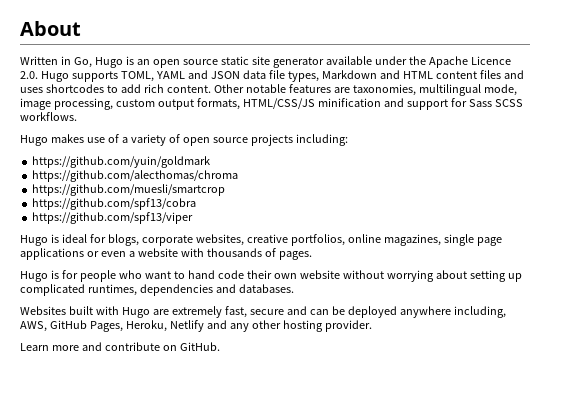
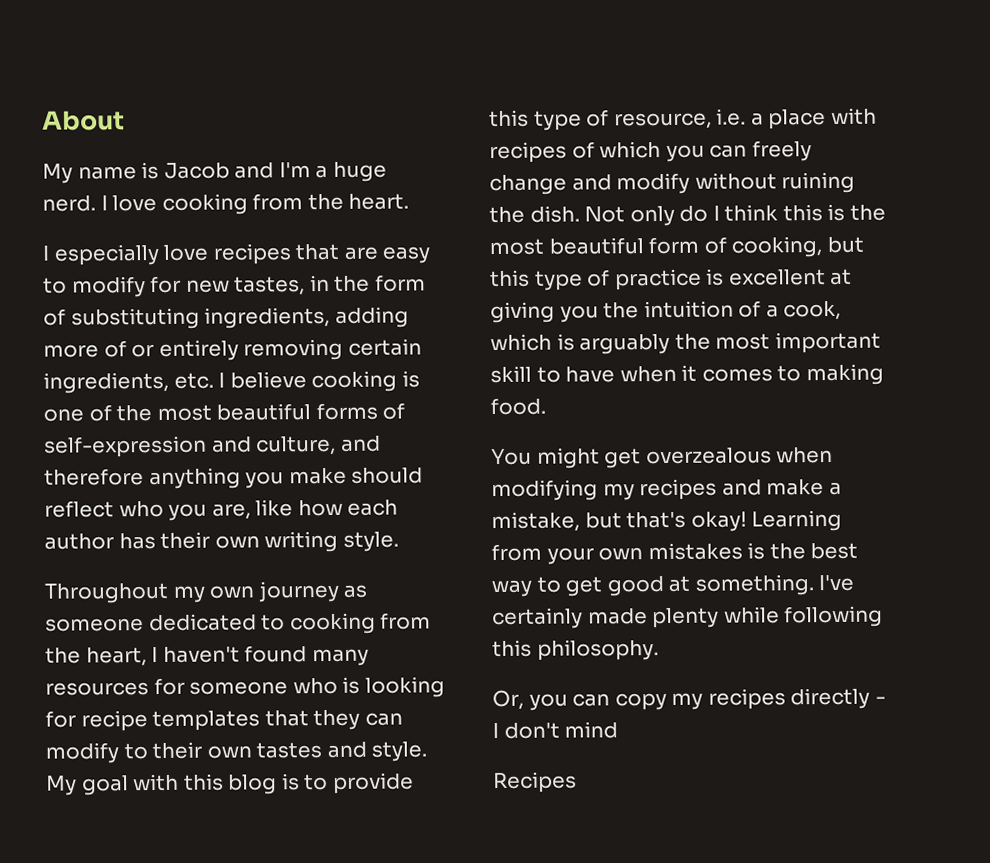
[20,56,511,68] [20,70,524,82] [20,84,517,96] [20,98,523,110] [20,112,77,121] [20,134,348,146] [32,156,211,168] [32,170,239,182] [32,184,226,196] [32,198,197,210] [32,212,194,224] [20,234,502,246] [20,248,312,260] [20,270,522,282] [20,284,294,296] [20,306,506,318] [20,320,372,332] [20,342,220,351] Written in Go, Hugo is an open source static site generator available under the Apache Licence 2.0. Hugo supports TOML, YAML and JSON data file types, Markdown and HTML content files and uses shortcodes to add rich content. Other notable features are taxonomies, multilingual mode, image processing, custom output formats, HTML/CSS/JS minification and support for Sass SCSS workflows. // Hugo makes use of a variety of open source projects including: // https://github.com/yuin/goldmark // https://github.com/alecthomas/chroma // https://github.com/muesli/smartcrop // https://github.com/spf13/cobra // https://github.com/spf13/viper // Hugo is ideal for blogs, corporate websites, creative portfolios, online magazines, single page applications or even a website with thousands of pages. // Hugo is for people who want to hand code their own website without worrying about setting up complicated runtimes, dependencies and databases. // Websites built with Hugo are extremely fast, secure and can be deployed anywhere including, AWS, GitHub Pages, Heroku, Netlify and any other hosting provider. // Learn more and contribute on GitHub. -> [42,161,387,184] [42,193,410,215] [42,243,432,266] [43,274,426,298] [43,306,409,330] [43,338,422,361] [43,370,420,394] [43,402,406,422] [44,435,381,458] [44,467,424,490] [44,499,399,521] [44,530,399,553] [44,580,368,604] [45,612,432,635] [45,645,369,667] [45,676,445,698] [45,709,403,732] [45,741,428,764] [46,772,414,796] [489,107,877,131] [489,140,812,164] [489,171,856,196] [489,203,886,227] [489,236,864,258] [490,268,853,291] [490,300,842,324] [490,331,881,355] [490,363,884,386] [490,397,546,416] [491,446,834,469] [491,478,842,502] [491,509,843,533] [491,542,859,565] [491,574,855,598] [492,605,884,630] [492,639,659,661] [492,687,886,711] [492,721,619,739] [493,771,577,794] My name is Jacob and I'm a huge nerd. I love cooking from the heart. // I especially love recipes that are easy to modify for new tastes, in the form of substituting ingredients, adding more of or entirely removing certain ingredients, etc. I believe cooking is one of the most beautiful forms of self-expression and culture, and therefore anything you make should reflect who you are, like how each author has their own writing style. // Throughout my own journey as someone dedicated to cooking from the heart, I haven't found many resources for someone who is looking for recipe templates that they can modify to their own tastes and style. My goal with this blog is to provide this type of resource, i.e. a place with recipes of which you can freely change and modify without ruining the dish. Not only do I think this is the most beautiful form of cooking, but this type of practice is excellent at giving you the intuition of a cook, which is arguably the most important skill to have when it comes to making food. // You might get overzealous when modifying my recipes and make a mistake, but that's okay! Learning from your own mistakes is the best way to get good at something. I've certainly made plenty while following this philosophy. // Or, you can copy my recipes directly - I don't mind // Recipes

